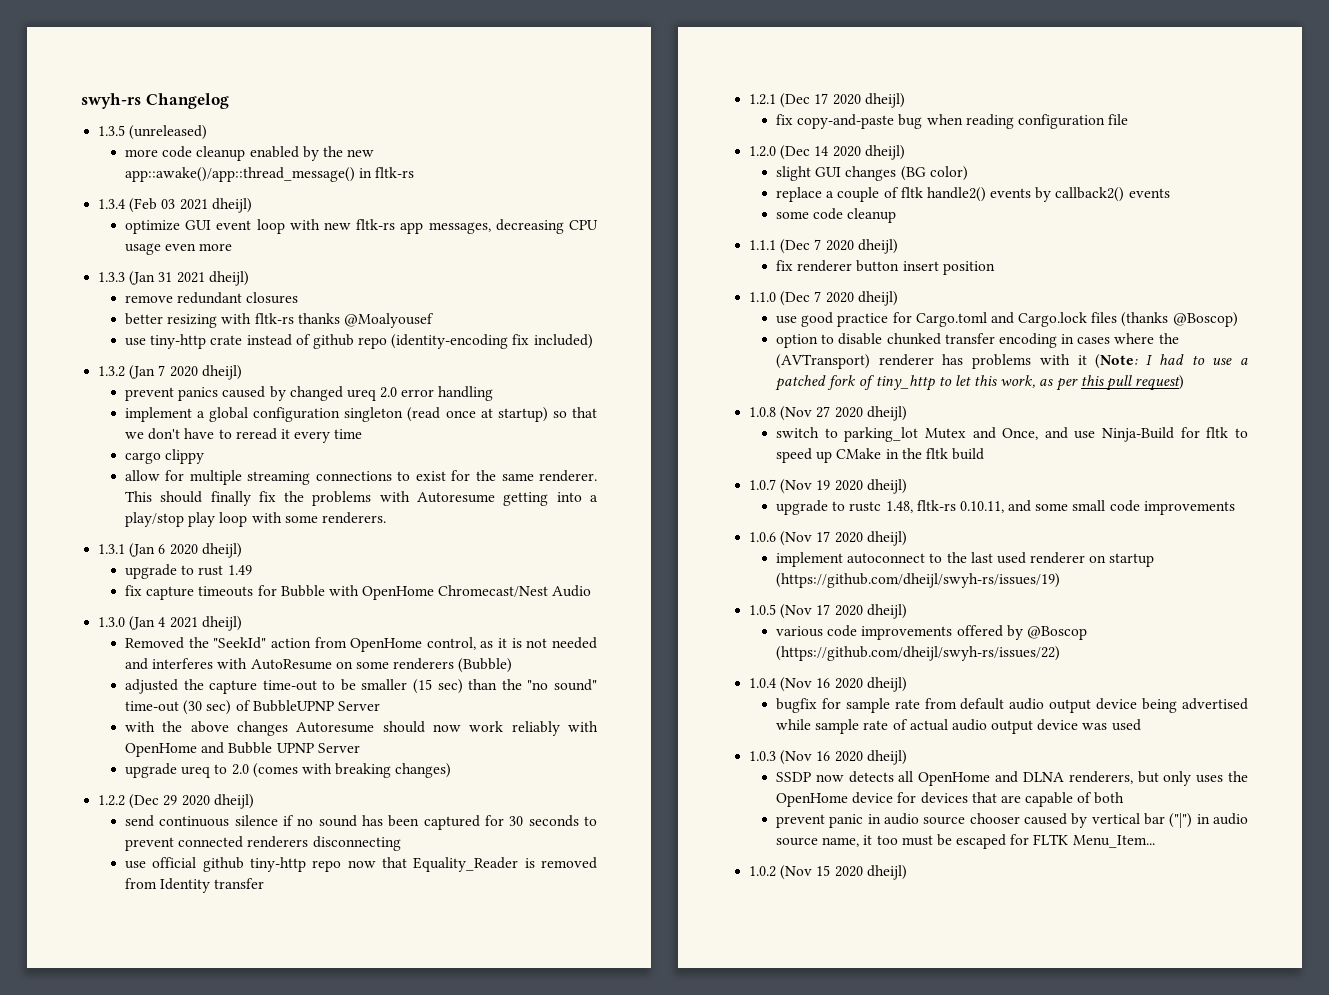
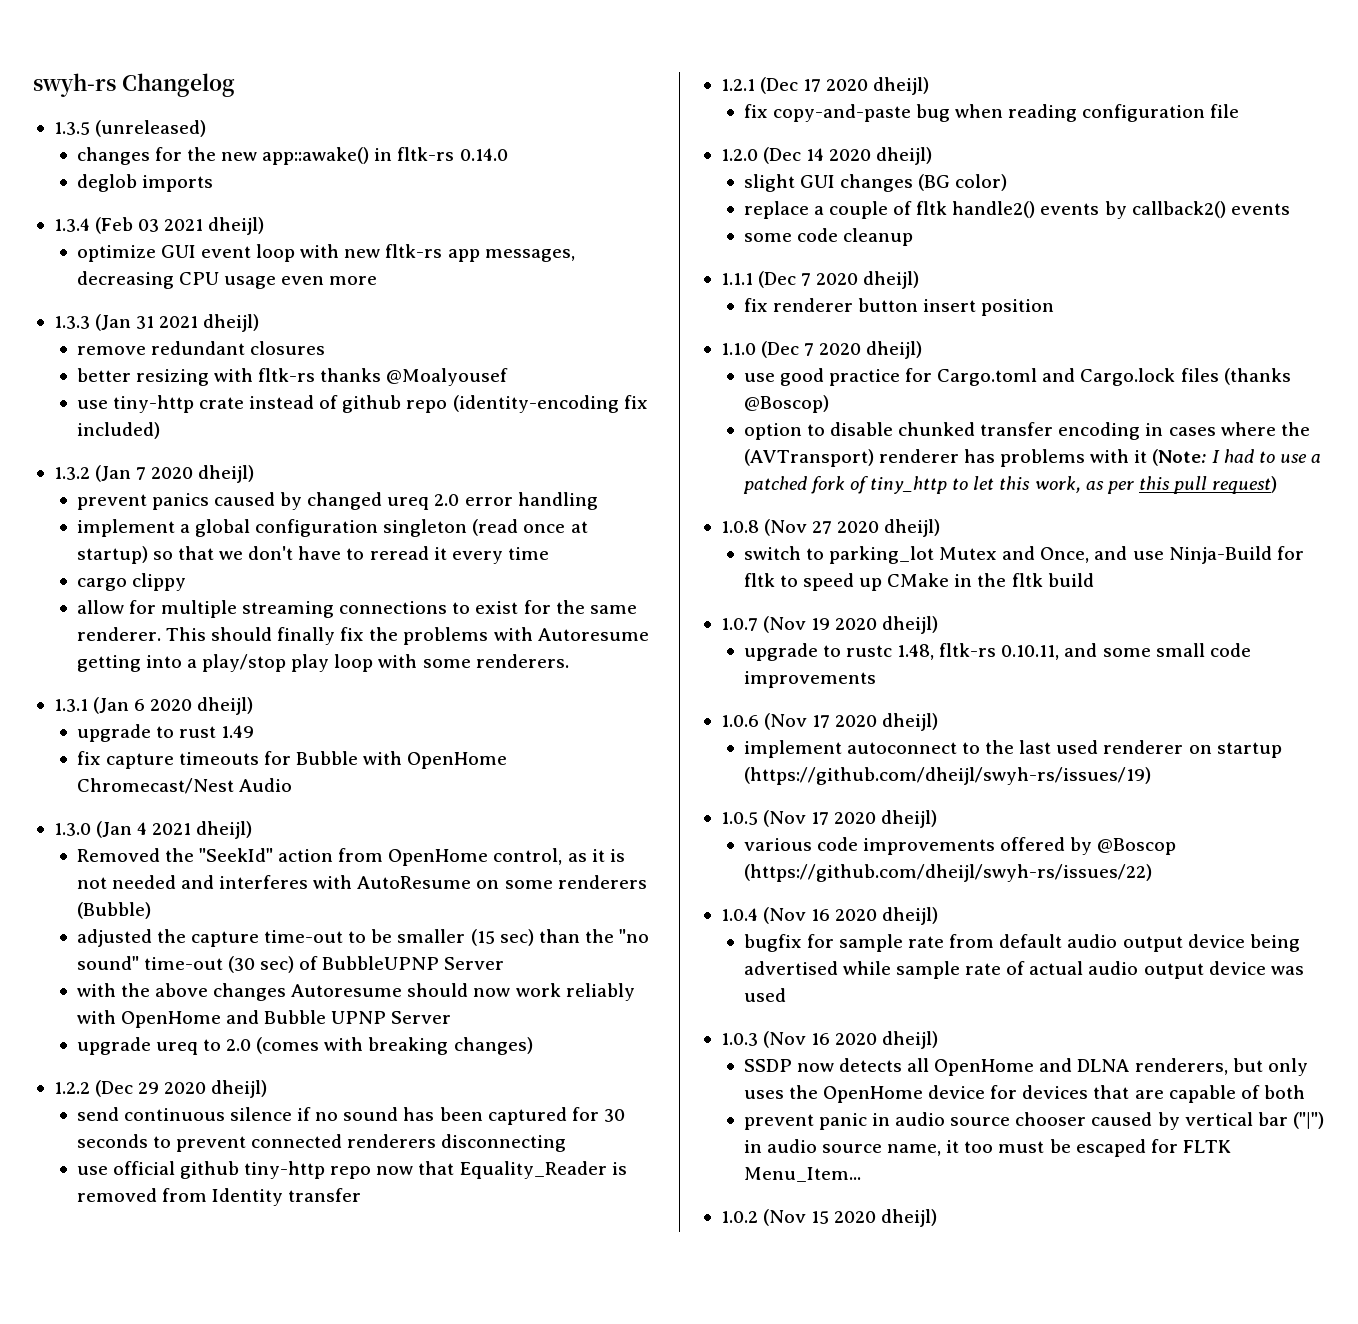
[124,146,319,161] more code cleanup enabled by -> [76,147,182,165] changes for
[124,167,355,182] app::awake()/app::thread_message() -> [262,147,370,165] app::awake()
(415, 172) none -> [459,148,508,161] [76,174,213,192] 0.14.0 // deglob imports

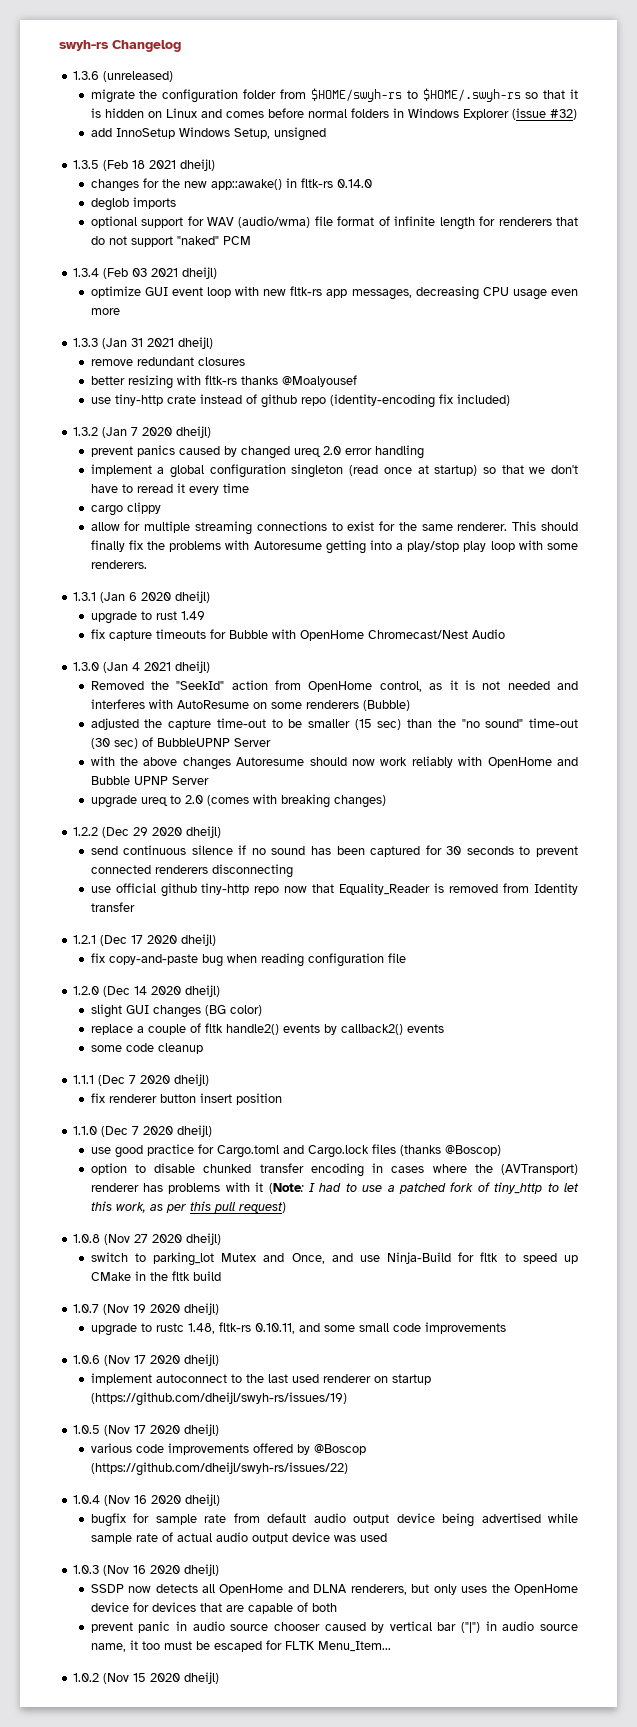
[53,120,207,137] 1.3.5 (unreleased) -> [72,71,173,82] [90,88,578,103] [90,108,577,120] [90,127,326,141] [72,159,215,171] 1.3.6 (unreleased) // migrate the configuration folder from $HOME/swyh-rs to $HOME/.swyh-rs so that it is hidden on Linux and comes before normal folders in Windows Explorer (issue #32) // add InnoSetup Windows Setup, unsigned // 1.3.5 (Feb 18 2021 dheijl)
(213, 183) none -> [90,216,578,230] [90,236,251,247] // optional support for WAV (audio/wma) file format of infinite length for renderers that do not support "naked" PCM

